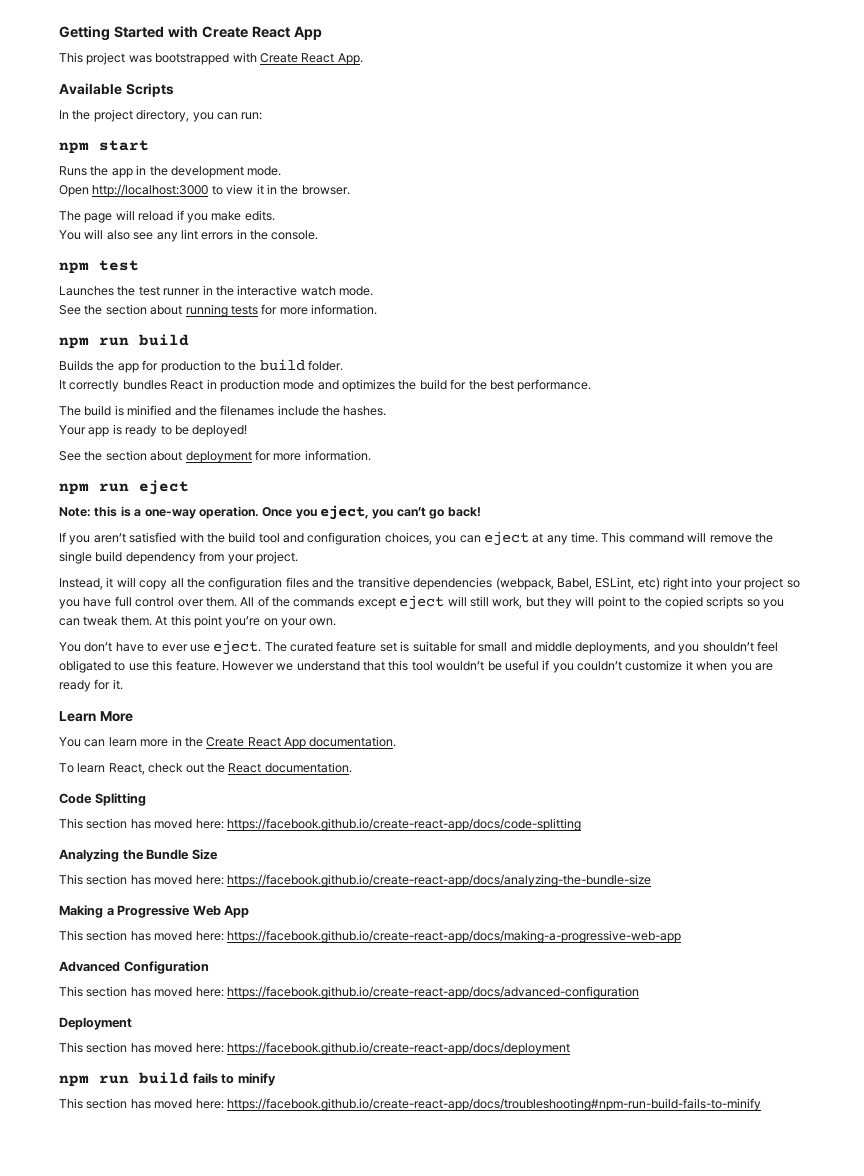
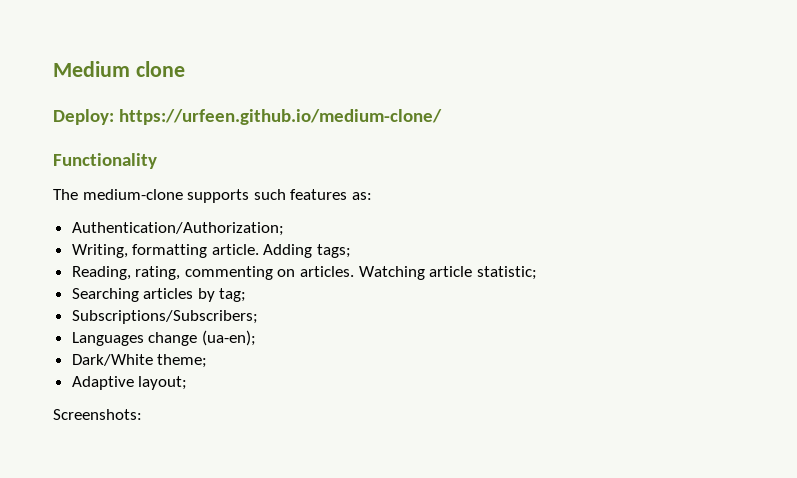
[59,26,322,41] [59,52,363,65] [59,83,174,97] [59,109,263,122] [59,140,149,154] [59,165,282,178] [59,184,350,197] [59,210,275,223] [59,229,319,242] [59,260,139,274] [59,285,373,296] [59,304,377,317] [59,334,189,349] [59,359,343,373] [59,379,592,392] [59,405,387,416] [59,424,248,437] [59,450,371,463] [59,480,189,495] [59,505,481,520] [59,531,773,546] [59,551,298,564] [59,577,800,590] [59,595,784,610] [59,615,337,628] [59,640,778,655] [59,660,773,673] [59,679,123,692] [59,711,133,722] [59,736,397,749] [59,762,352,775] [59,793,146,806] [59,818,581,831] [59,849,218,862] [59,874,651,887] [59,905,250,918] [59,930,681,943] [59,961,209,974] [59,986,639,999] [59,1017,132,1030] [59,1042,570,1055] [59,1072,276,1087] [59,1098,761,1111] Getting Started with Create React App // This project was bootstrapped with Create React App. // Available Scripts // In the project directory, you can run: // npm start // Runs the app in the development mode. // Open http://localhost:3000 to view it in the browser. // The page will reload if you make edits. // You will also see any lint errors in the console. // npm test // Launches the test runner in the interactive watch mode. // See the section about running tests for more information. // npm run build // Builds the app for production to the build folder. // It correctly bundles React in production mode and optimizes the build for the best performance. // The build is minified and the filenames include the hashes. // Your app is ready to be deployed! // See the section about deployment for more information. // npm run eject // Note: this is a one-way operation. Once you eject, you can’t go back! // If you aren’t satisfied with the build tool and configuration choices, you can eject at any time. This command will remove the single build dependency from your project. // Instead, it will copy all the configuration files and the transitive dependencies (webpack, Babel, ESLint, etc) right into your project so you have full control over them. All of the commands except eject will still work, but they will point to the copied scripts so you can tweak them. At this point you’re on your own. // You don’t have to ever use eject. The curated feature set is suitable for small and middle deployments, and you shouldn’t feel obligated to use this feature. However we understand that this tool wouldn’t be useful if you couldn’t customize it when you are ready for it. // Learn More // You can learn more in the Create React App documentation. // To learn React, check out the React documentation. // Code Splitting // This section has moved here: https://facebook.github.io/create-react-app/docs/code-splitting // Analyzing the Bundle Size // This section has moved here: https://facebook.github.io/create-react-app/docs/analyzing-the-bundle-size // Making a Progressive Web App // This section has moved here: https://facebook.github.io/create-react-app/docs/making-a-progressive-web-app // Advanced Configuration // This section has moved here: https://facebook.github.io/create-react-app/docs/advanced-configuration // Deployment // This section has moved here: https://facebook.github.io/create-react-app/docs/deployment // npm run build fails to minify // This section has moved here: https://facebook.github.io/create-react-app/docs/troubleshooting#npm-run-build-fails-to-minify -> [53,61,185,77] [53,109,442,125] [53,153,157,169] [53,189,372,203] [71,222,284,236] [71,244,352,258] [71,266,537,280] [71,288,247,302] [71,310,258,324] [71,330,256,346] [71,354,208,368] [71,376,188,390] [53,409,142,420] Medium clone // Deploy: https://urfeen.github.io/medium-clone/ // Functionality // The medium-clone supports such features as: // Authentication/Authorization; // Writing, formatting article. Adding tags; // Reading, rating, commenting on articles. Watching article statistic; // Searching articles by tag; // Subscriptions/Subscribers; // Languages change (ua-en); // Dark/White theme; // Adaptive layout; // Screenshots:

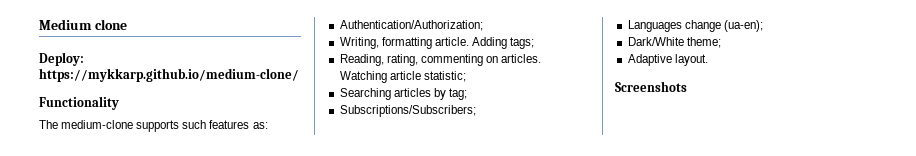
[118,109,442,125] https://urfeen.github.io/medium-clone/ -> [39,68,299,82] https://mykkarp.github.io/medium-clone/
[138,376,188,390] [53,409,142,420] layout; // Screenshots: -> [674,54,708,66] [615,81,687,92] layout. // Screenshots

